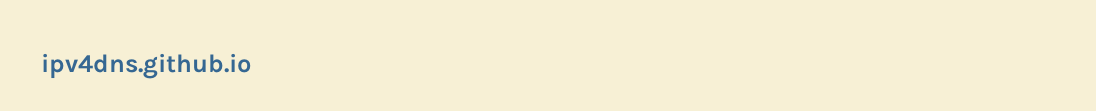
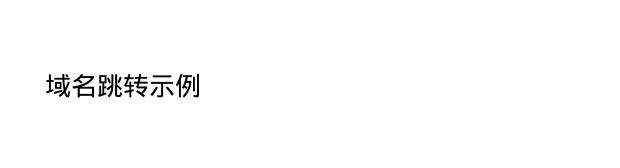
[41,53,251,79] ipv4dns.github.io -> [45,73,201,98] 域名跳转示例

